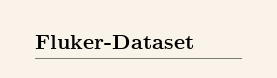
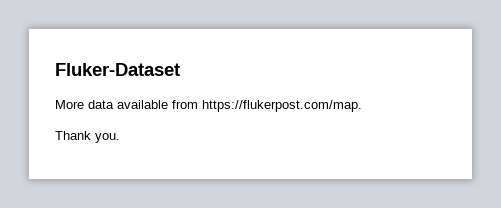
(194, 42) none -> [55,100,362,112] [55,131,120,143] // More data available from https://flukerpost.com/map. // Thank you.

